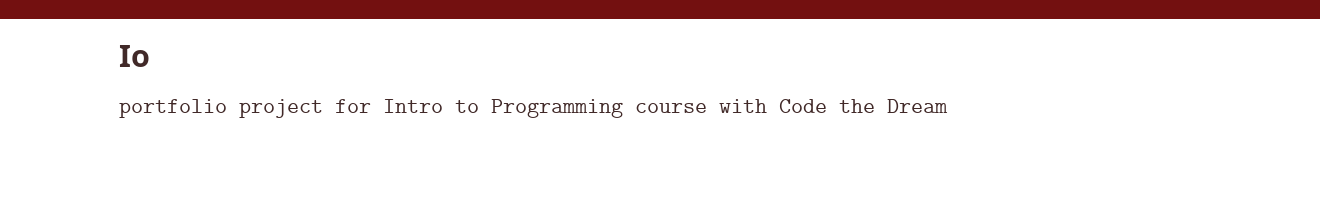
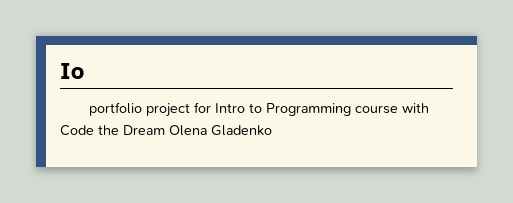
(948, 106) none -> [169,125,272,136] Olena Gladenko

